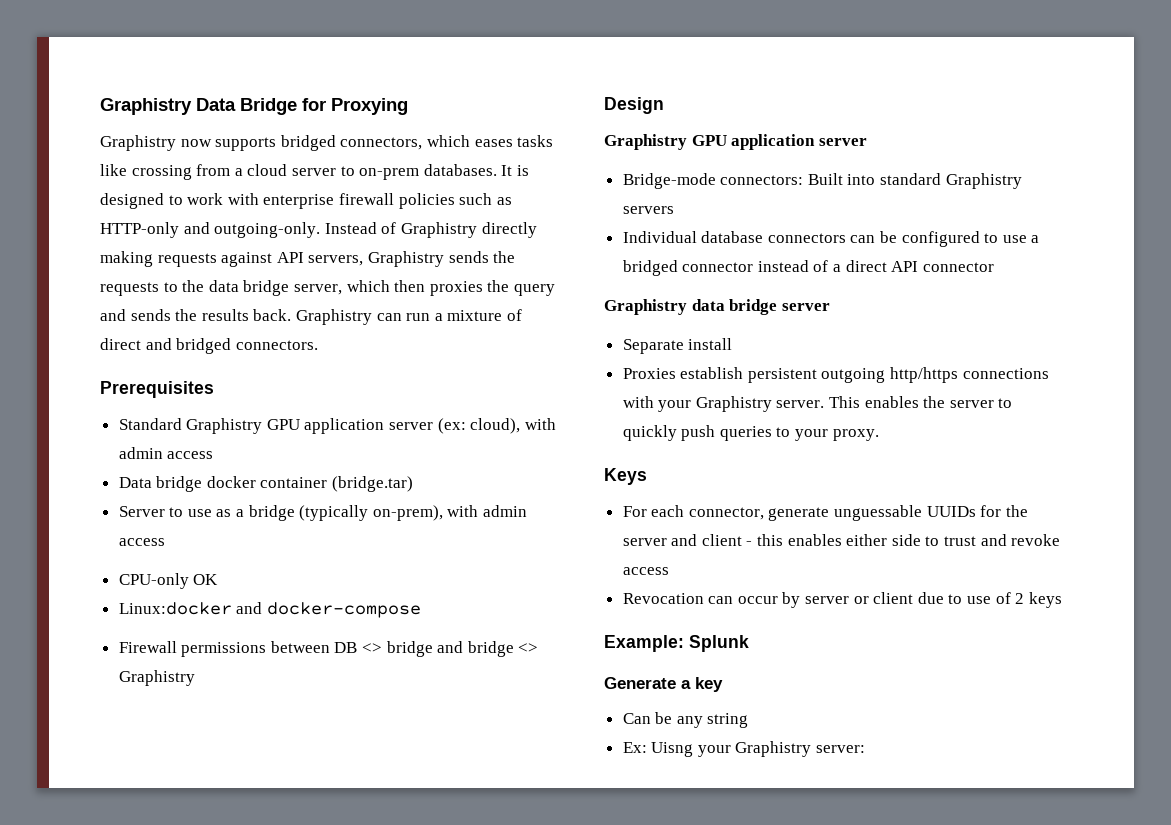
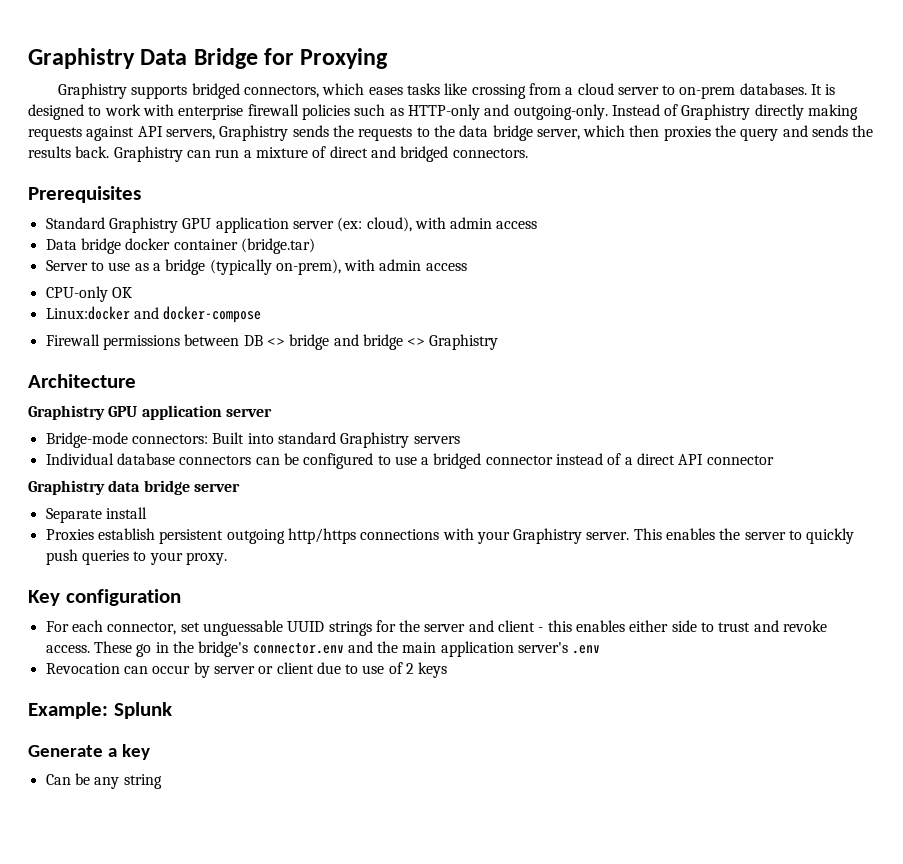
[180,139,212,147] now -> (127, 91) none
[604,97,664,114] Design -> [28,374,136,388] Architecture
[604,468,647,485] Keys -> [28,589,181,606] Key configuration
[768,505,976,521] generate unguessable UUIDs -> [180,620,372,636] set unguessable UUID strings
[622,567,669,575] access -> [45,641,601,657] access. These go in the bridge's connector.env and the main application server's .env
[622,741,866,757] // Ex: Uisng your Graphistry server: -> (162, 781) none

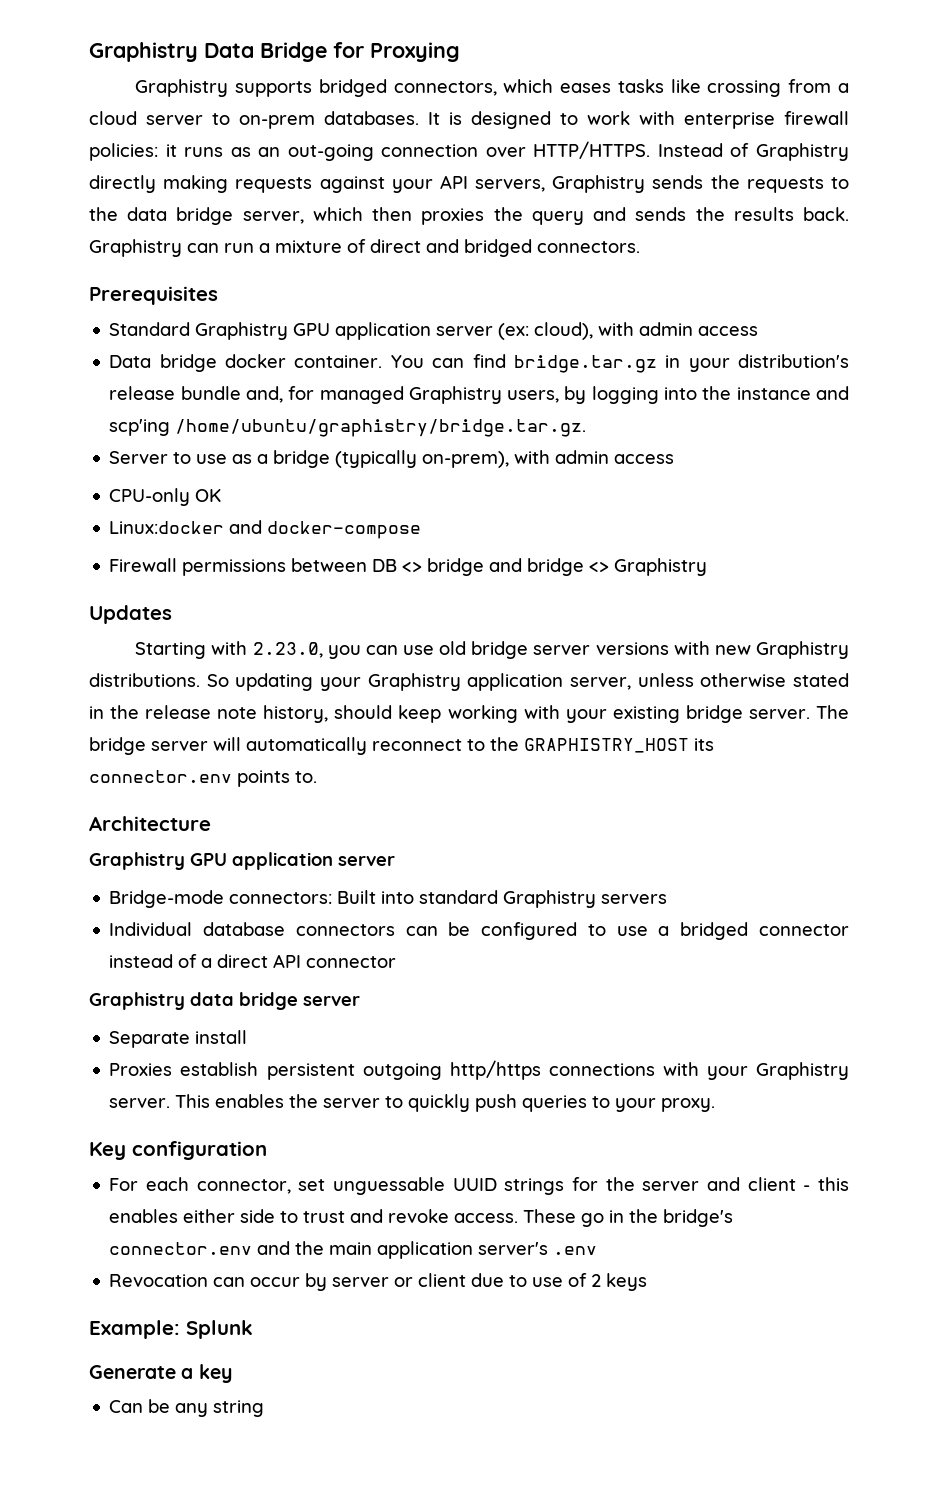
[301,104,608,120] policies such as HTTP-only and outgoing-only. -> [89,141,651,161] policies: it runs as an out-going connection over HTTP/HTTPS.
(135, 133) none -> [391,179,433,193] your
[173,238,315,254] container (bridge.tar) -> [294,354,850,373] [109,386,849,404] [109,419,587,437] container. You can find bridge.tar.gz in your distribution's release bundle and, for managed Graphistry users, by logging into the instance and scp'ing /home/ubuntu/graphistry/bridge.tar.gz.
(499, 342) none -> [89,605,172,624] [135,641,849,659] [89,673,849,691] [89,705,850,723] [89,737,714,755] [89,770,317,787] // Updates // Starting with 2.23.0, you can use old bridge server versions with new Graphistry distributions. So updating your Graphistry application server, unless otherwise stated in the release note history, should keep working with your existing bridge server. The bridge server will automatically reconnect to the GRAPHISTRY_HOST its connector.env points to.

